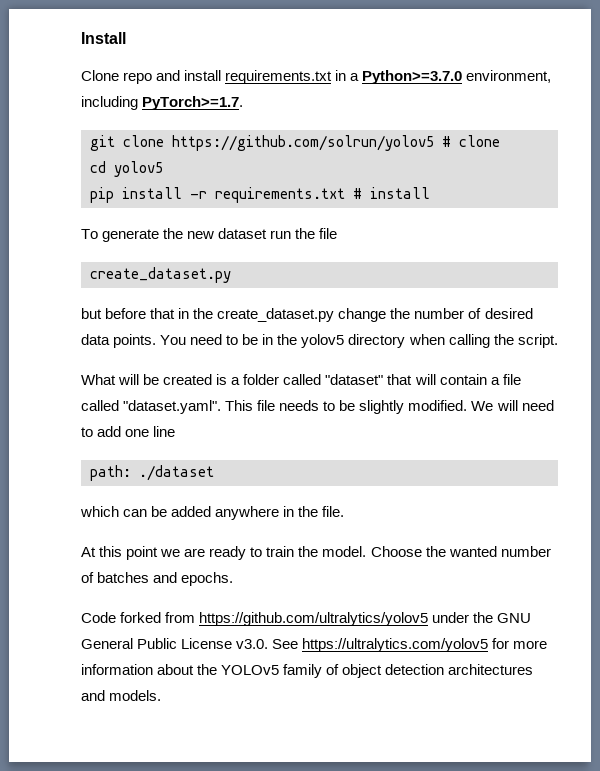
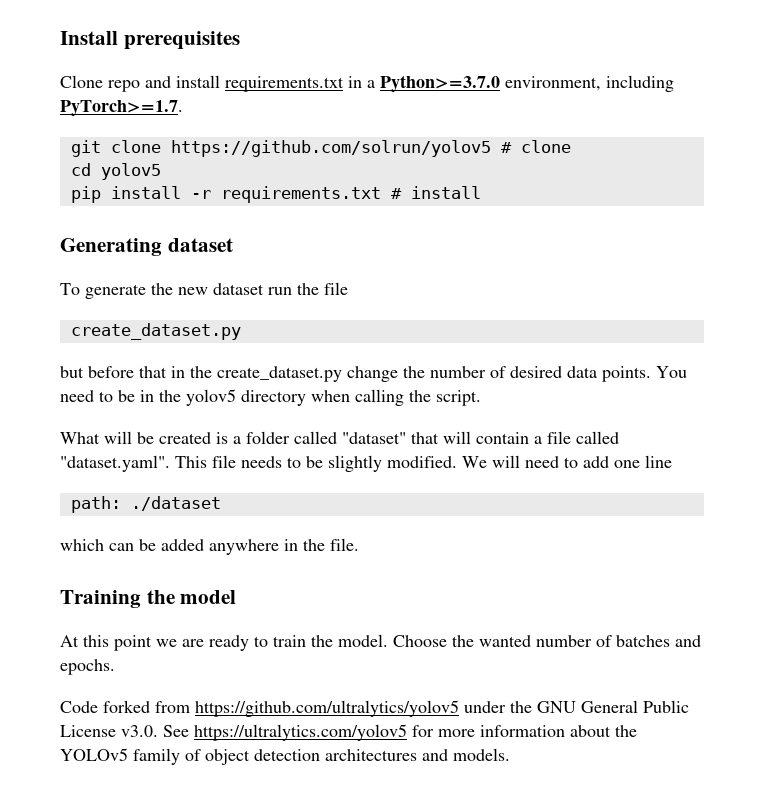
(126, 38) none -> [123,31,240,50] prerequisites
(430, 193) none -> [60,238,233,256] // Generating dataset
(345, 511) none -> [60,590,237,608] // Training the model

